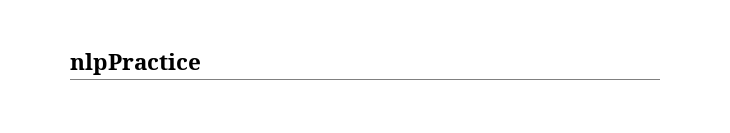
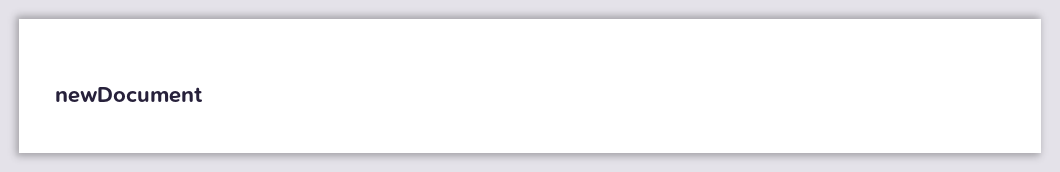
[70,53,201,75] nlpPractice -> [55,87,203,103] newDocument

